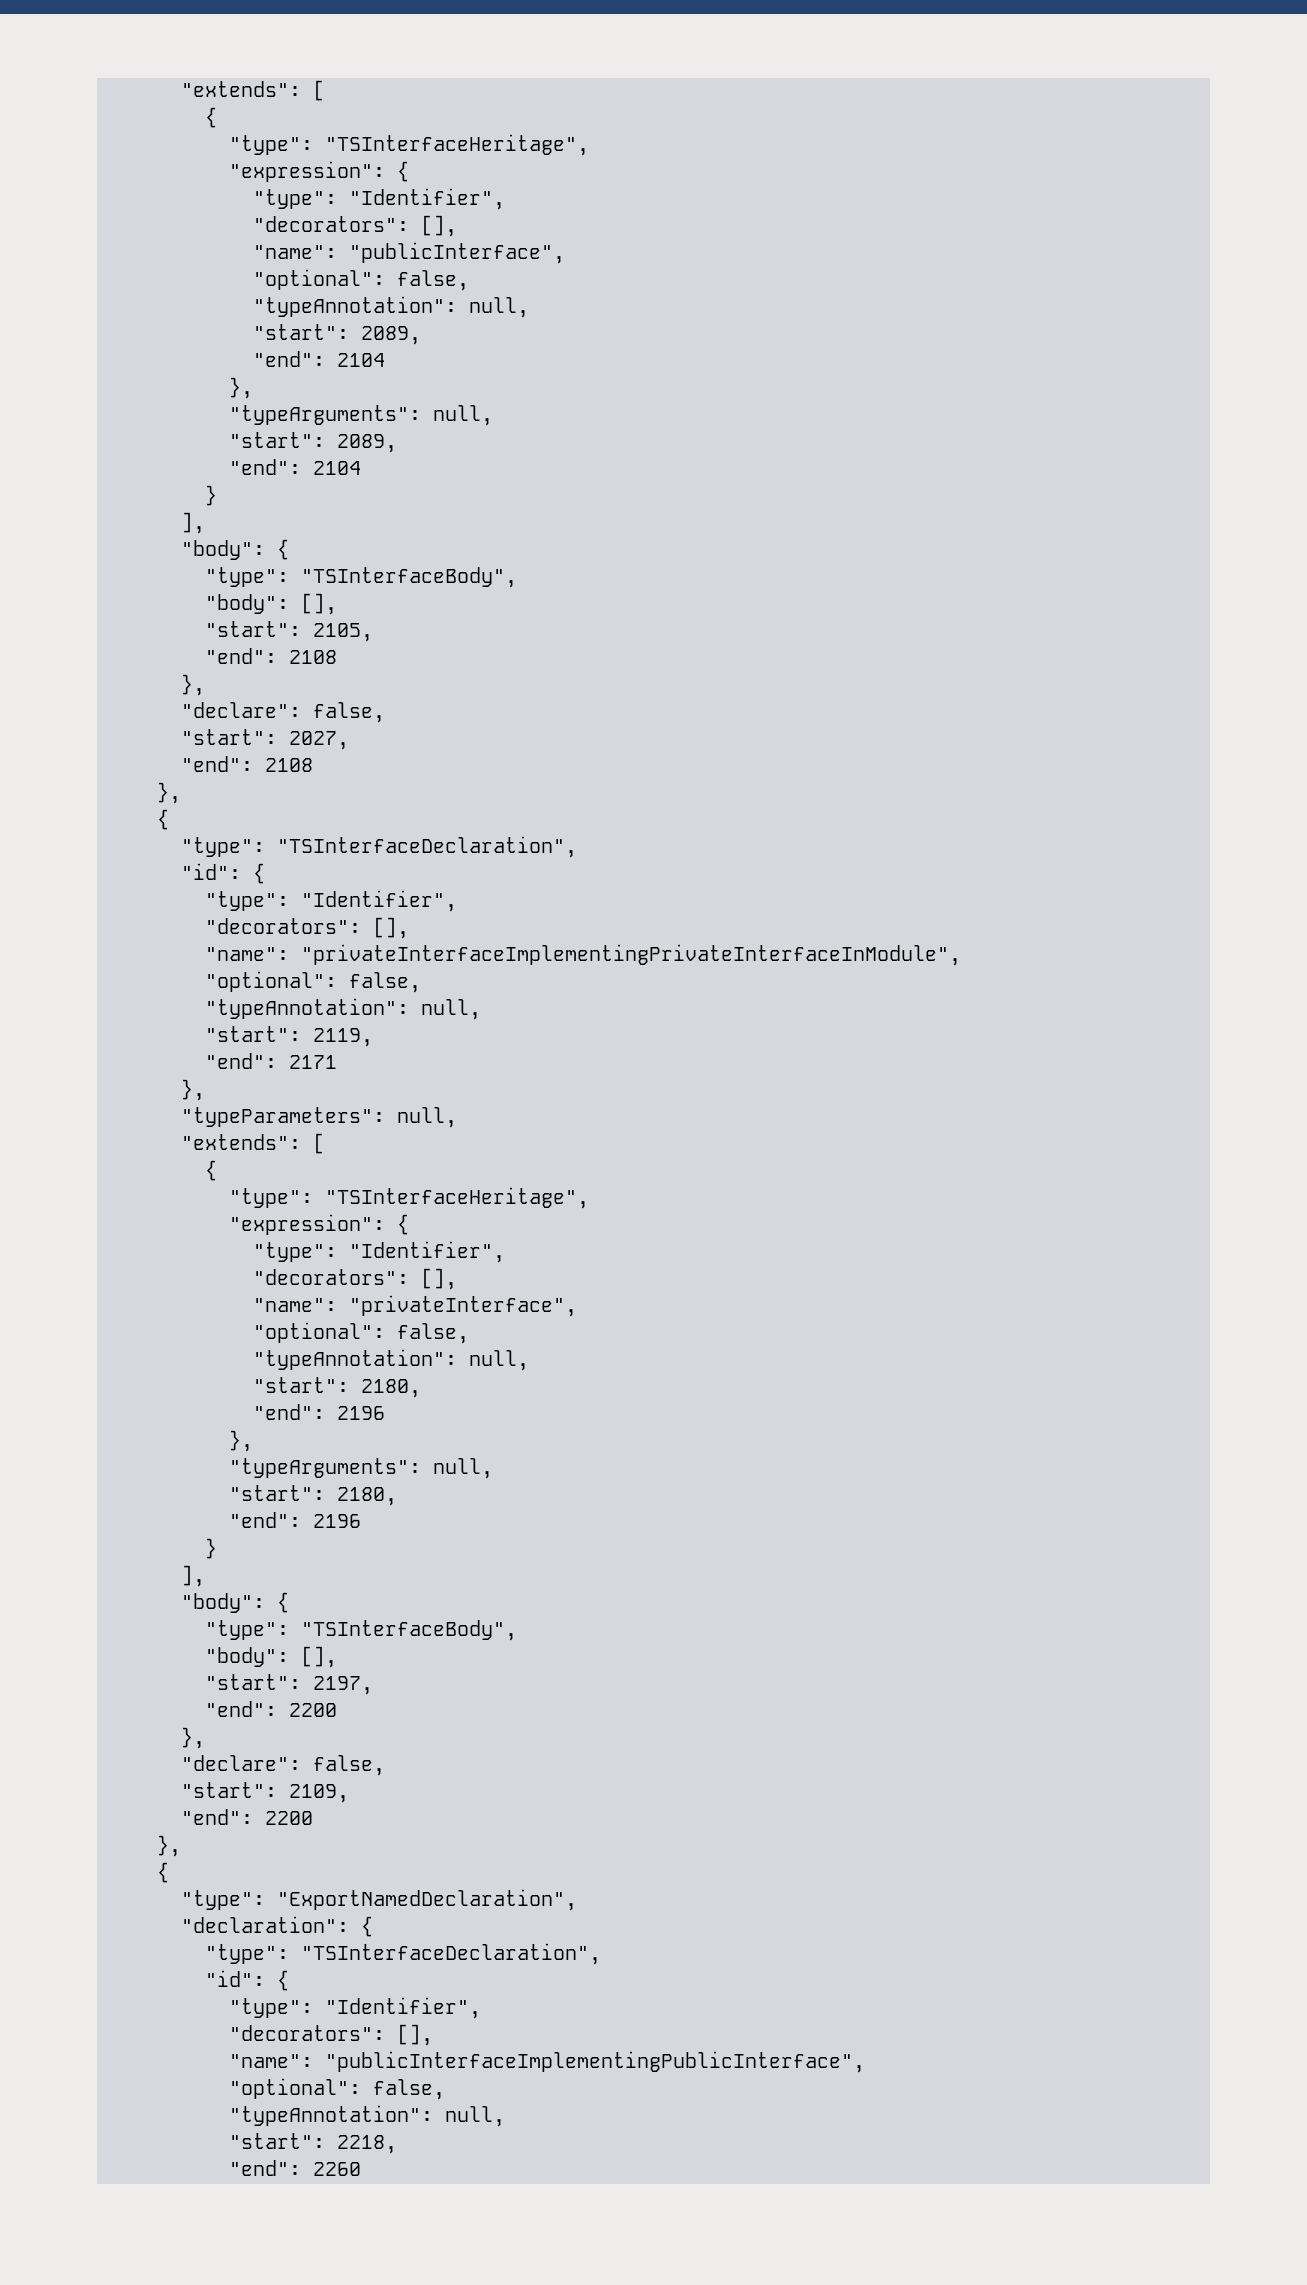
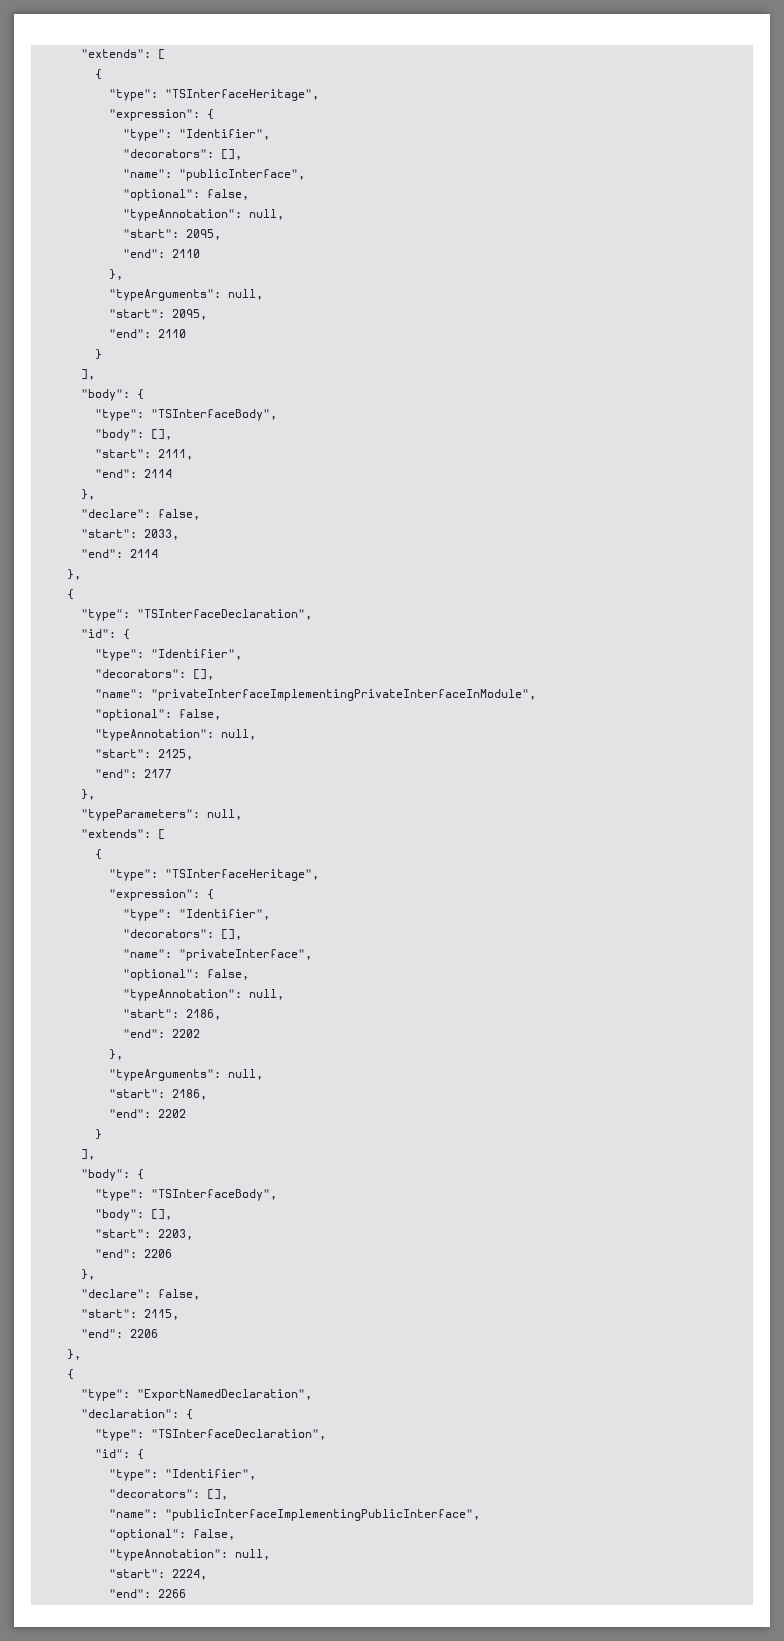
[361,326,422,345] [253,351,386,367] [229,377,254,399] [229,405,494,426] [229,432,398,453] [229,459,362,475] [205,485,218,506] [181,512,206,534] [181,539,290,560] [205,567,518,588] [205,593,338,615] [205,621,374,642] [205,648,338,664] [181,674,206,696] [181,702,386,723] [181,729,350,750] [181,756,314,772] 2089, // "end": 2104 // }, // "typeArguments": null, // "start": 2089, // "end": 2104 // } // ], // "body": { // "type": "TSInterfaceBody", // "body": [], // "start": 2105, // "end": 2108 // }, // "declare": false, // "start": 2027, // "end": 2108 -> [185,229,221,240] [122,249,200,258] [108,269,123,280] [108,289,263,301] [108,309,207,320] [108,329,186,338] [94,349,102,360] [80,369,95,380] [80,389,144,401] [94,409,277,421] [94,429,172,441] [94,449,193,460] [94,469,172,478] [80,489,95,500] [80,509,200,520] [80,529,179,540] [80,549,158,558] 2095, // "end": 2110 // }, // "typeArguments": null, // "start": 2095, // "end": 2110 // } // ], // "body": { // "type": "TSInterfaceBody", // "body": [], // "start": 2111, // "end": 2114 // }, // "declare": false, // "start": 2033, // "end": 2114
[313,1028,374,1047] [205,1053,338,1069] 2119, // "end": 2171 -> [157,749,193,760] [94,769,172,778] 2125, // "end": 2177
[361,1379,422,1398] [253,1404,386,1420] [229,1430,254,1452] [229,1458,494,1479] [229,1485,398,1506] [229,1512,362,1528] [205,1538,218,1559] [181,1565,206,1587] [181,1592,290,1613] [205,1620,518,1641] [205,1646,338,1668] [205,1674,374,1695] [205,1701,338,1717] [181,1727,206,1749] [181,1755,386,1776] [181,1782,350,1803] [181,1809,314,1825] 2180, // "end": 2196 // }, // "typeArguments": null, // "start": 2180, // "end": 2196 // } // ], // "body": { // "type": "TSInterfaceBody", // "body": [], // "start": 2197, // "end": 2200 // }, // "declare": false, // "start": 2109, // "end": 2200 -> [185,1009,221,1020] [122,1029,200,1038] [108,1049,123,1060] [108,1069,263,1081] [108,1089,207,1100] [108,1109,186,1118] [94,1129,102,1140] [80,1149,95,1160] [80,1169,144,1181] [94,1189,277,1201] [94,1209,172,1221] [94,1229,193,1240] [94,1249,172,1258] [80,1269,95,1280] [80,1289,200,1300] [80,1309,179,1320] [80,1329,158,1338] 2186, // "end": 2202 // }, // "typeArguments": null, // "start": 2186, // "end": 2202 // } // ], // "body": { // "type": "TSInterfaceBody", // "body": [], // "start": 2203, // "end": 2206 // }, // "declare": false, // "start": 2115, // "end": 2206
[337,2135,398,2154] [229,2160,362,2176] 2218, // "end": 2260 -> [171,1569,207,1580] [108,1589,186,1598] 2224, // "end": 2266

